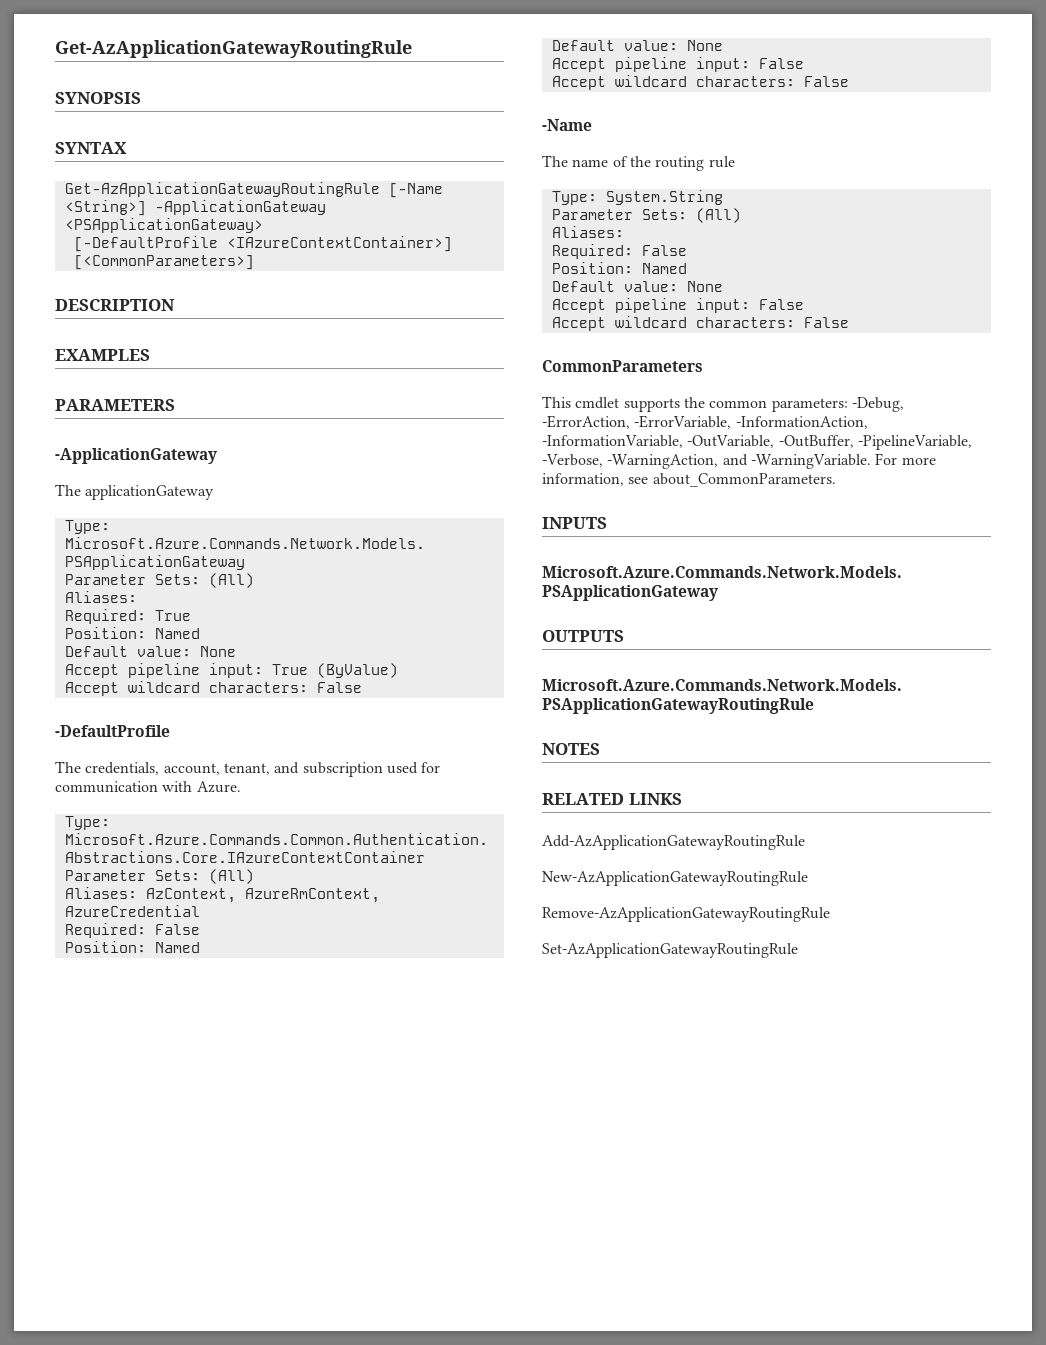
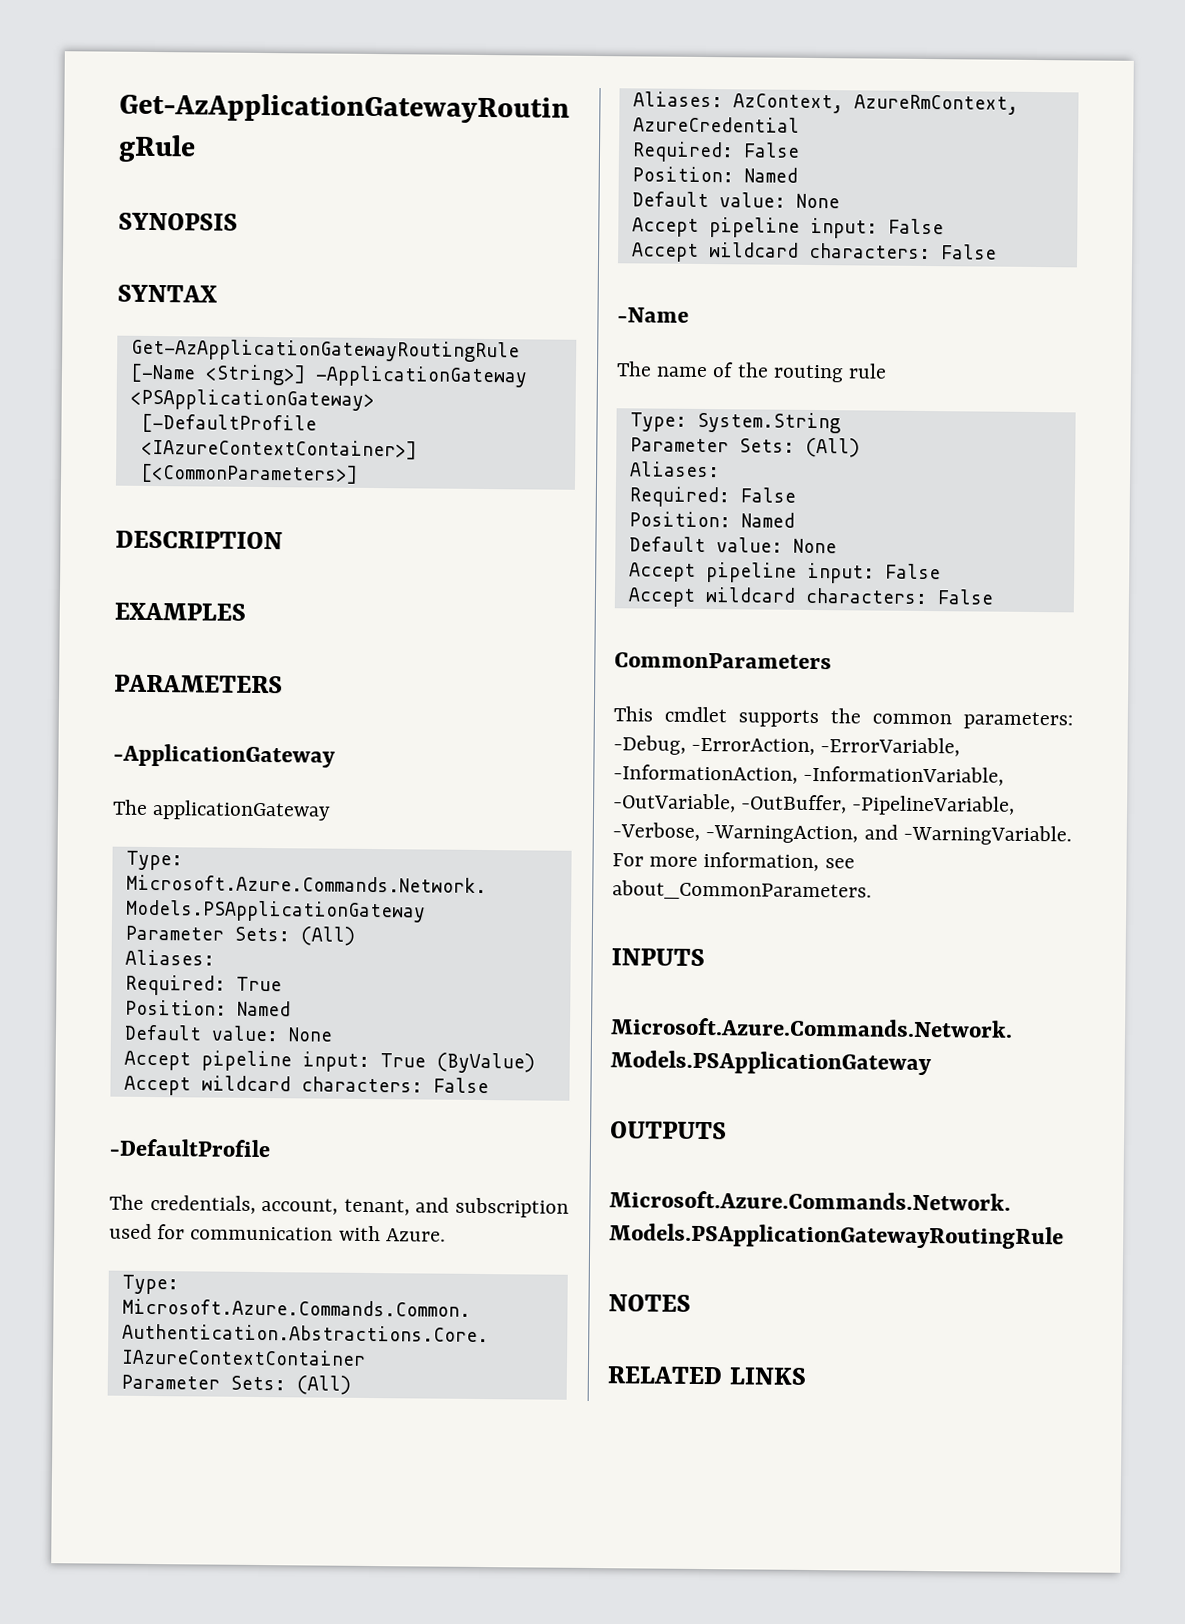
[542,835,805,850] [542,871,808,886] [542,907,830,922] [542,943,798,958] // Add-AzApplicationGatewayRoutingRule // New-AzApplicationGatewayRoutingRule // Remove-AzApplicationGatewayRoutingRule // Set-AzApplicationGatewayRoutingRule -> (806, 1376) none

